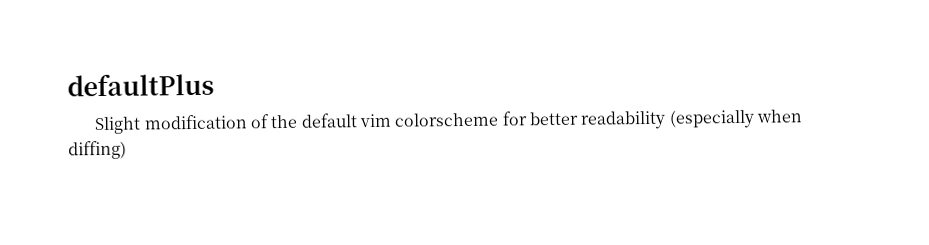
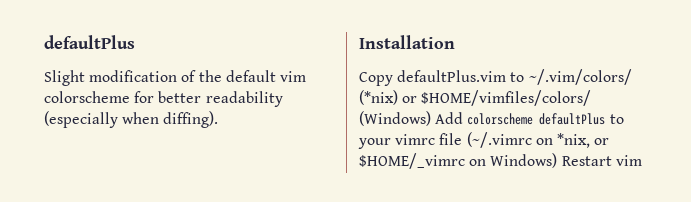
[68,140,127,160] diffing) -> [163,111,219,128] [359,35,455,49] [359,69,632,86] [359,90,592,106] [359,111,624,126] [358,132,610,149] [359,153,642,169] diffing). // Installation // Copy defaultPlus.vim to ~/.vim/colors/ (*nix) or $HOME/vimfiles/colors/ (Windows) Add colorscheme defaultPlus to your vimrc file (~/.vimrc on *nix, or $HOME/_vimrc on Windows) Restart vim

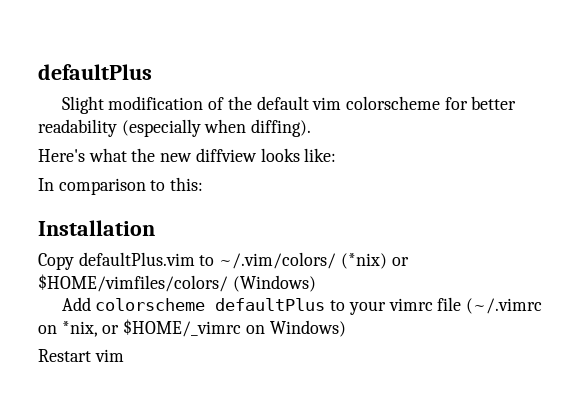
(219, 119) none -> [38,148,337,162] [38,177,204,195] // Here's what the new diffview looks like: // In comparison to this:
(431, 118) none -> (316, 283) //
(558, 160) none -> (346, 328) //

